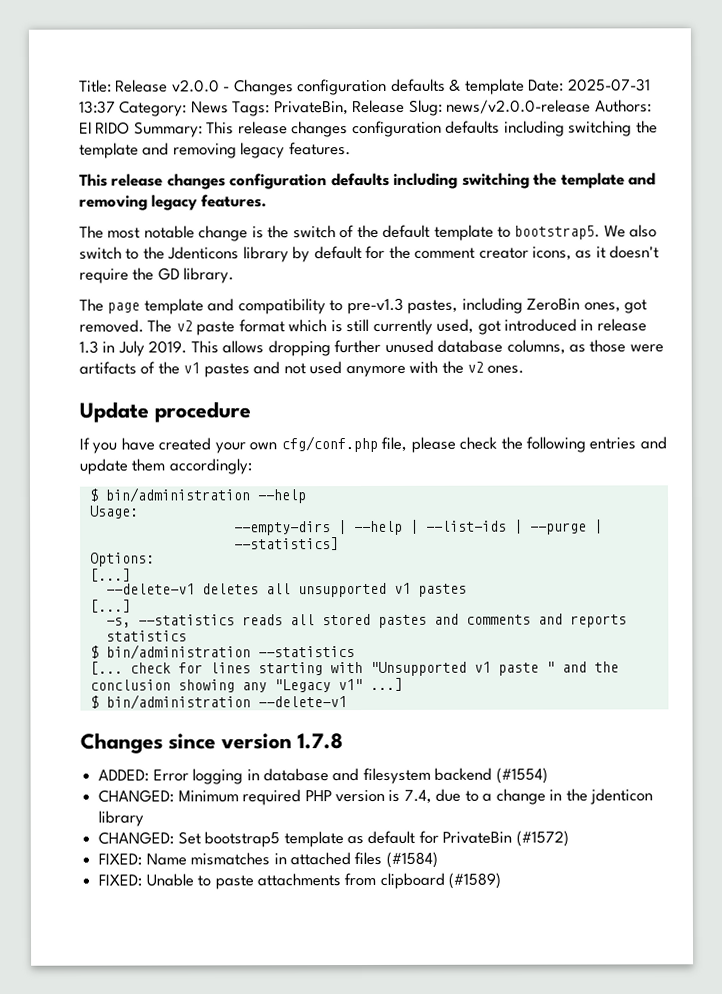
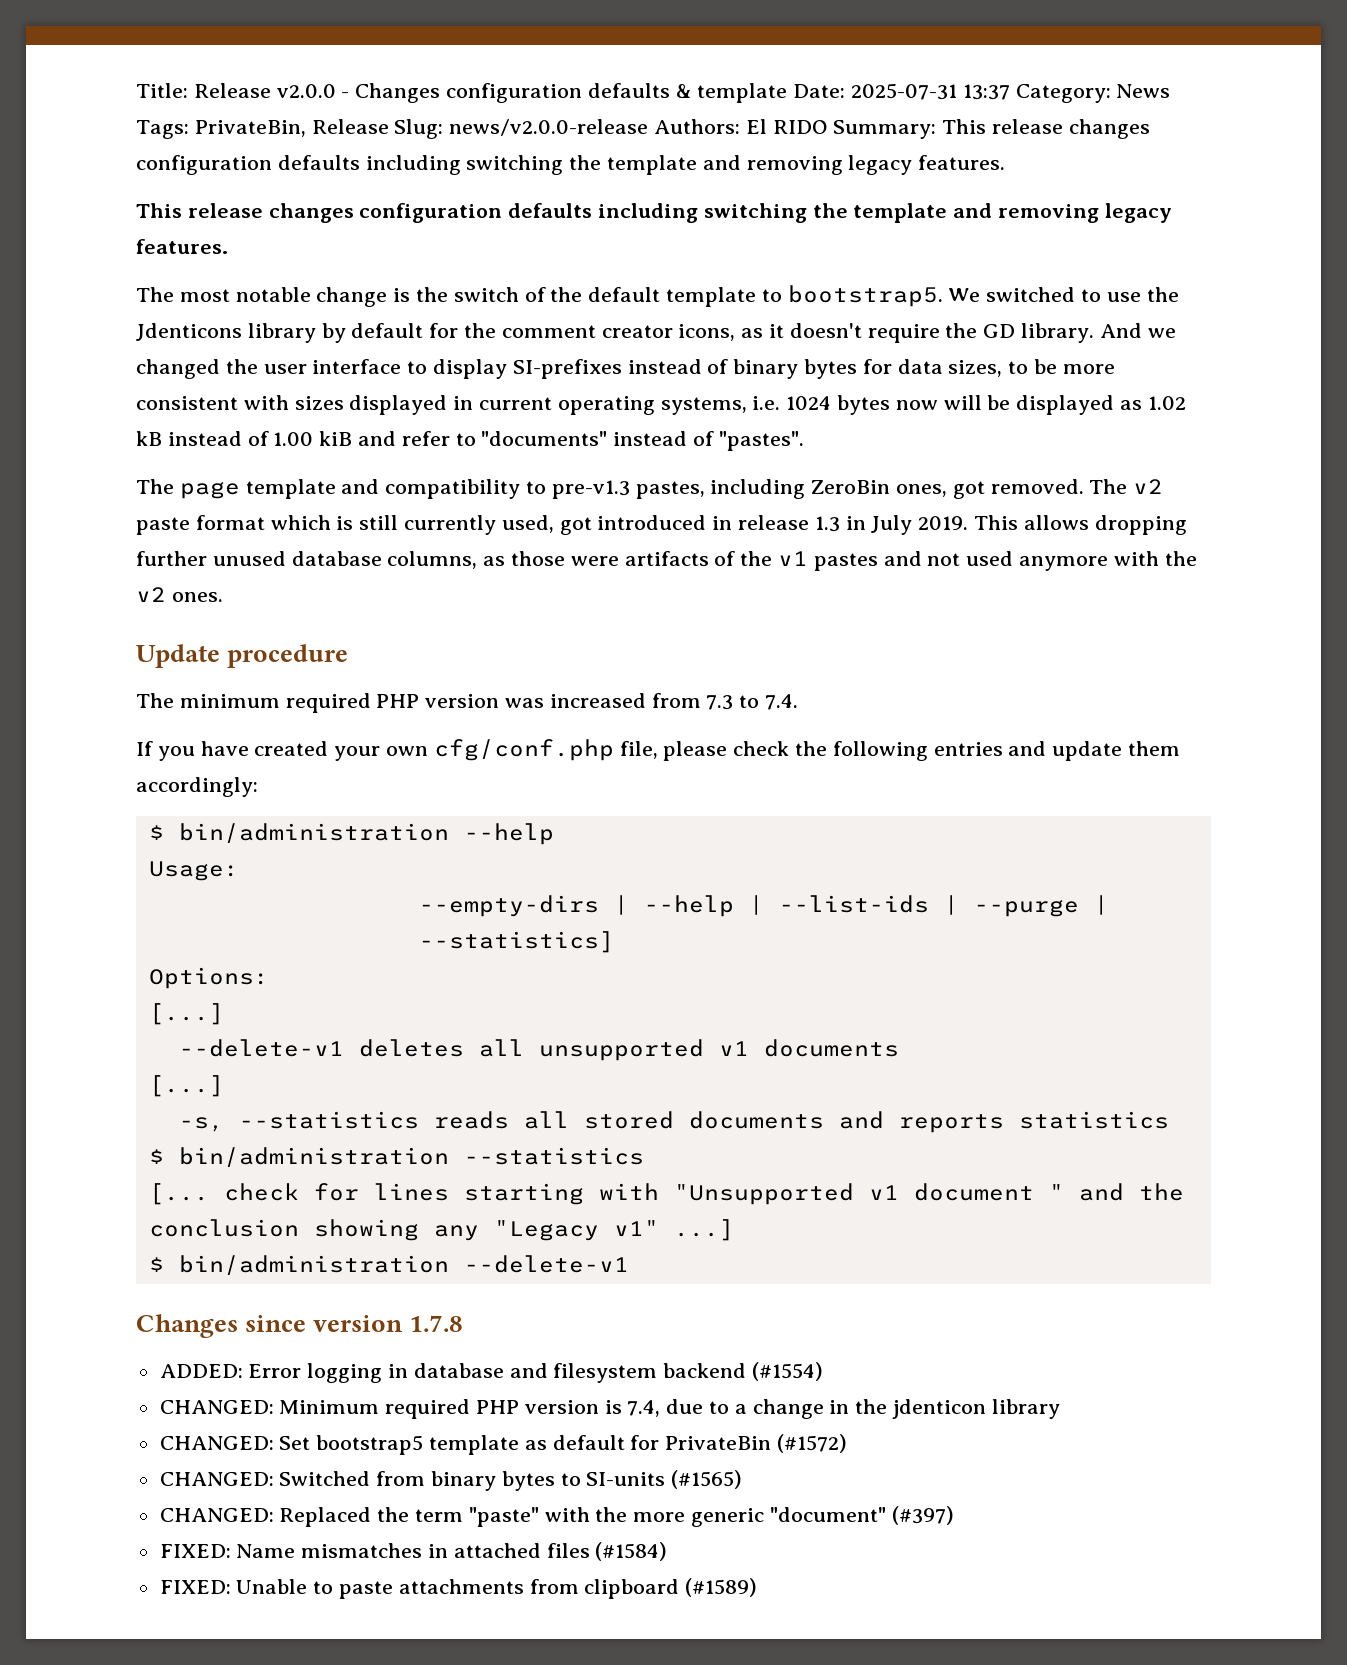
[629,224,658,238] [79,246,140,260] also switch to -> [986,287,1141,302] switched to use
(235, 275) none -> [1099,323,1176,338] [136,359,1115,379] [136,395,1186,415] [136,431,804,451] And we changed the user interface to display SI-prefixes instead of binary bytes for data sizes, to be more consistent with sizes displayed in current operating systems, i.e. 1024 bytes now will be displayed as 1.02 kB instead of 1.00 kiB and refer to "documents" instead of "pastes".
(251, 412) none -> [136,693,799,713] // The minimum required PHP version was increased from 7.3 to 7.4.
[417,583,467,597] pastes -> [763,1039,899,1057] documents
[377,613,531,628] pastes and comments -> [688,1111,824,1129] documents
[497,662,539,676] paste -> [913,1183,1034,1201] document
(569, 838) none -> [159,1470,743,1491] [159,1506,954,1527] // CHANGED: Switched from binary bytes to SI-units (#1565) // CHANGED: Replaced the term "paste" with the more generic "document" (#397)

